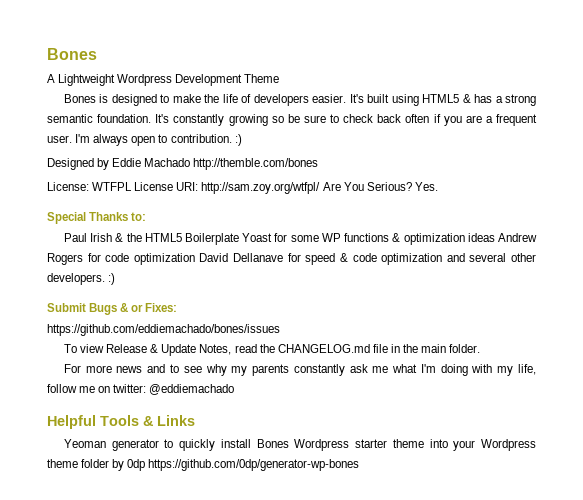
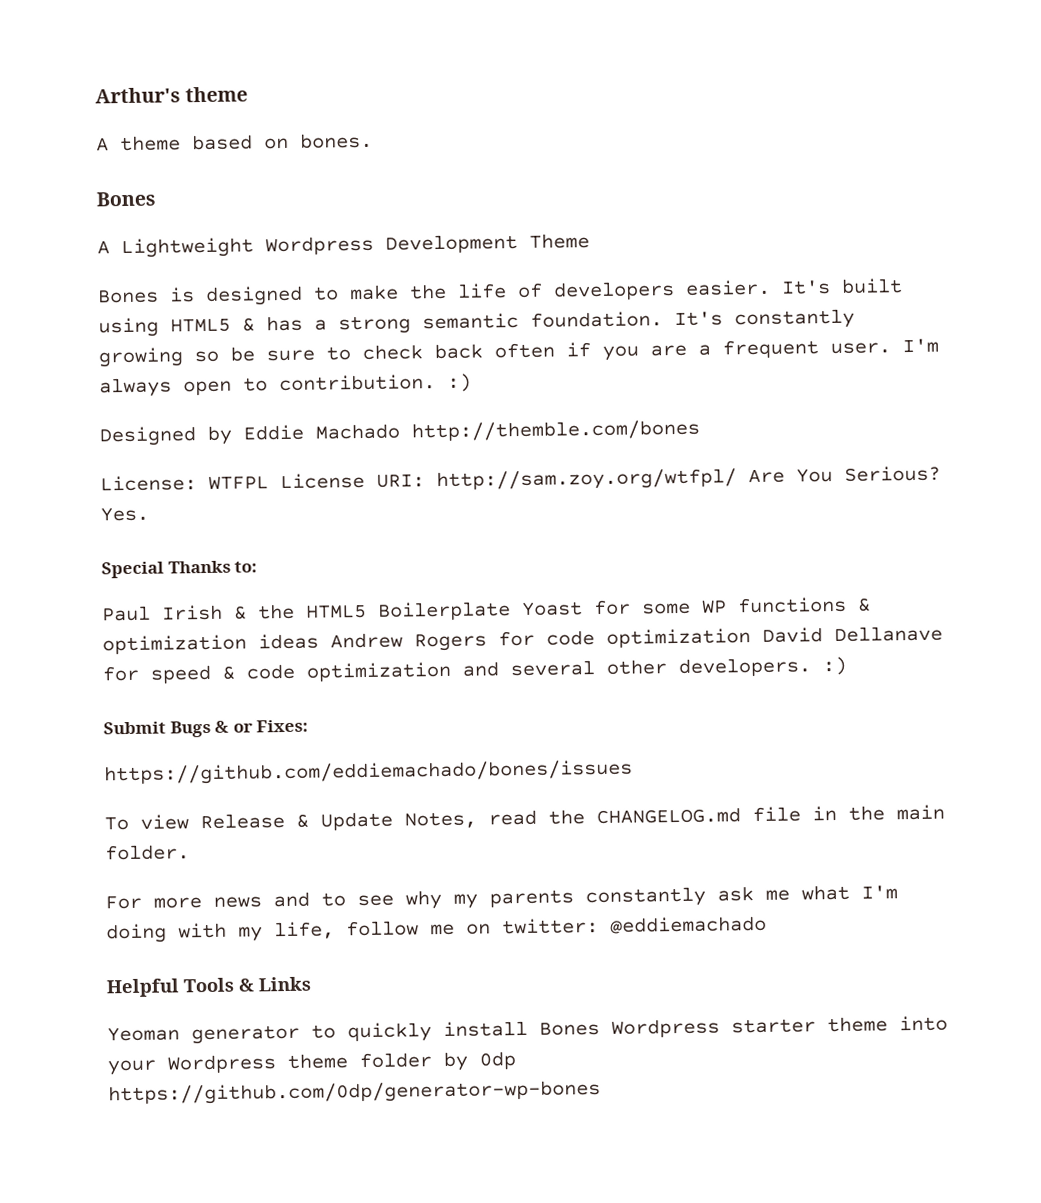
(47, 54) none -> [95,86,249,104] [96,132,373,152] Arthur's theme // A theme based on bones. //

